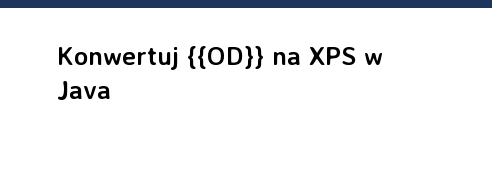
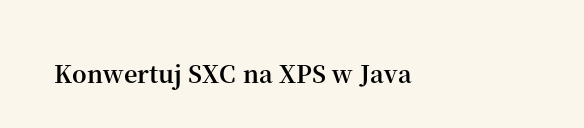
[187,46,264,69] {{OD}} -> [188,65,237,83] SXC

